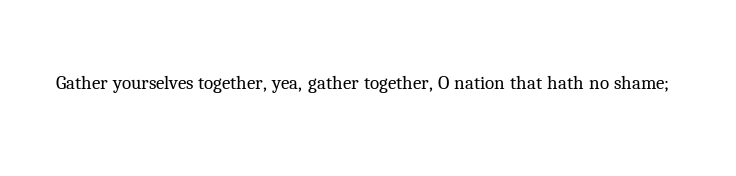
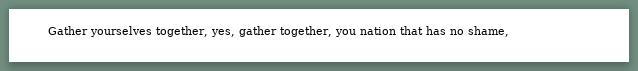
[271,80,303,93] yea, -> [210,29,235,37] yes,
[437,76,449,89] O -> [334,29,356,37] you
[547,75,670,92] hath no shame; -> [425,26,509,37] has no shame,

